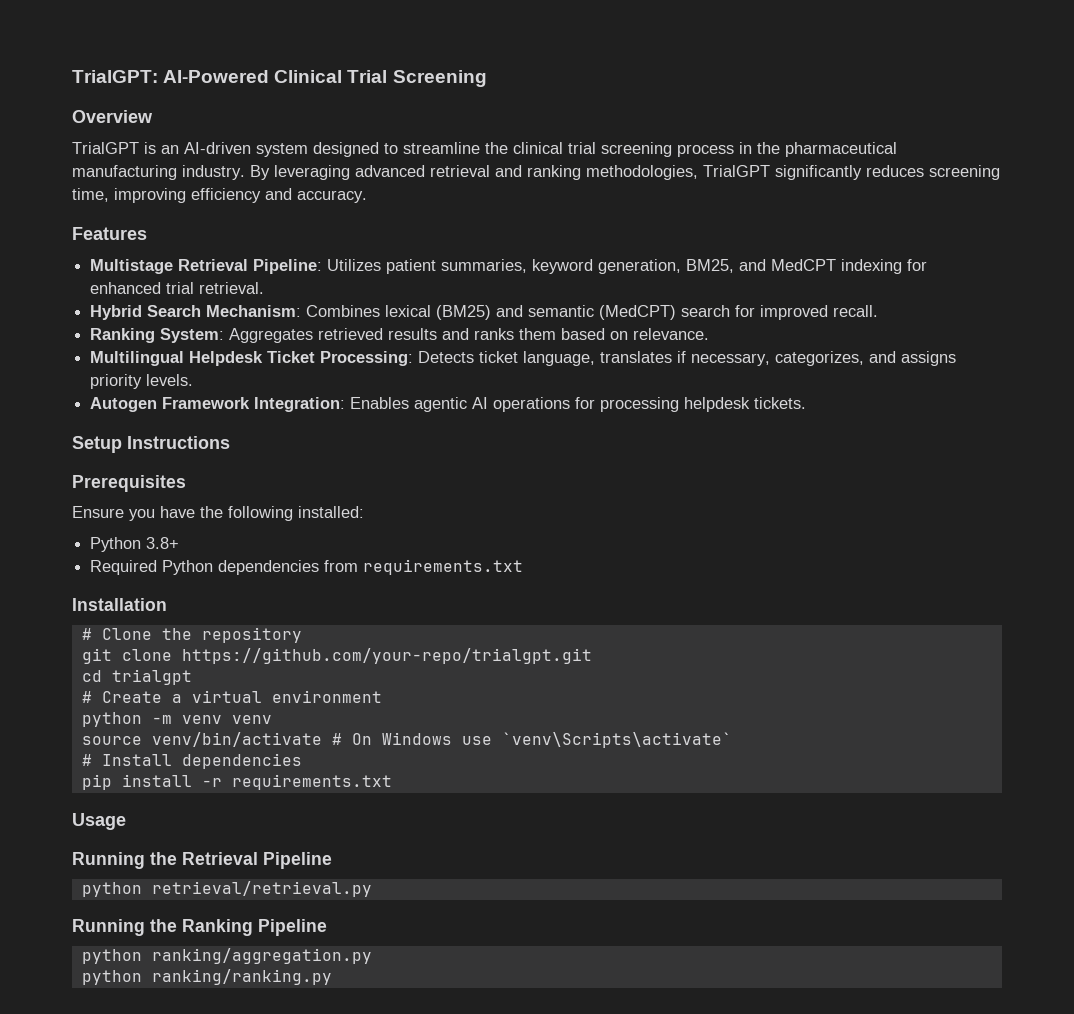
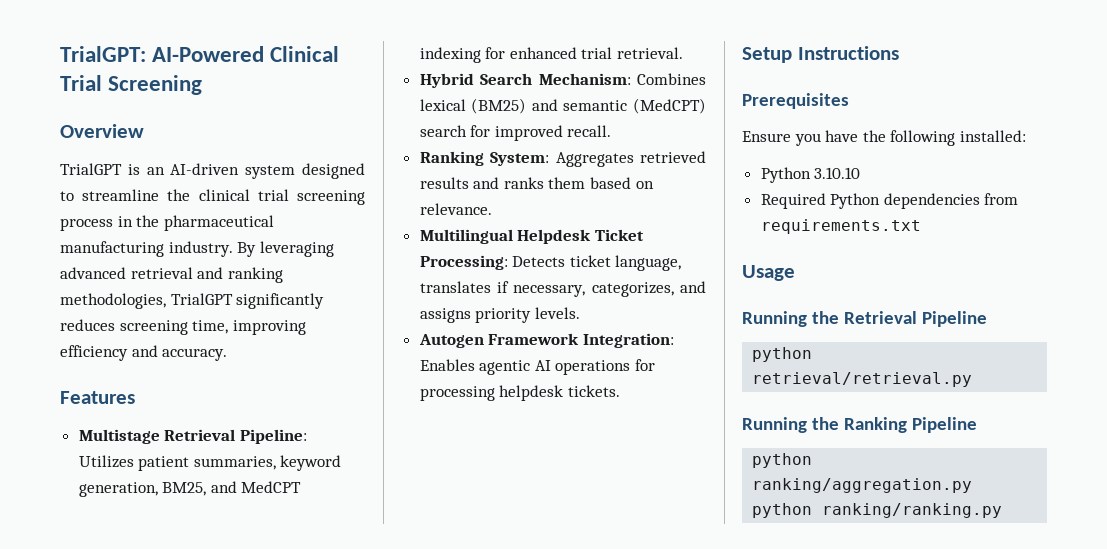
[146,537,180,549] 3.8+ -> [814,167,861,179] 3.10.10
[72,598,167,611] [81,627,302,643] [81,648,592,664] [81,669,192,685] [81,690,382,703] [81,712,272,727] [81,732,732,748] [81,753,302,769] [81,774,392,790] // Installation // # Clone the repository // git clone https://github.com/your-repo/trialgpt.git // cd trialgpt // # Create a virtual environment // python -m venv venv // source venv/bin/activate # On Windows use `venv\Scripts\activate` // # Install dependencies // pip install -r requirements.txt -> (921, 226) none

